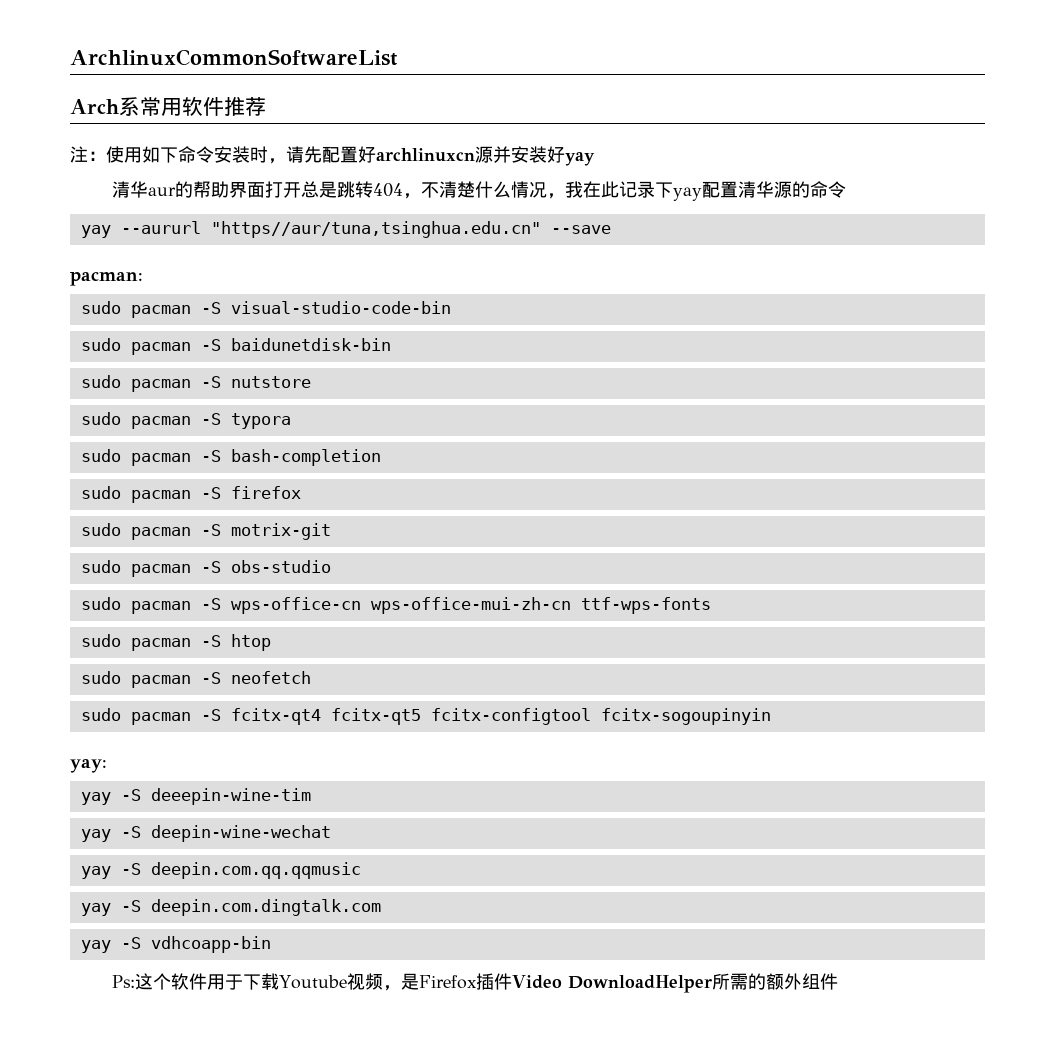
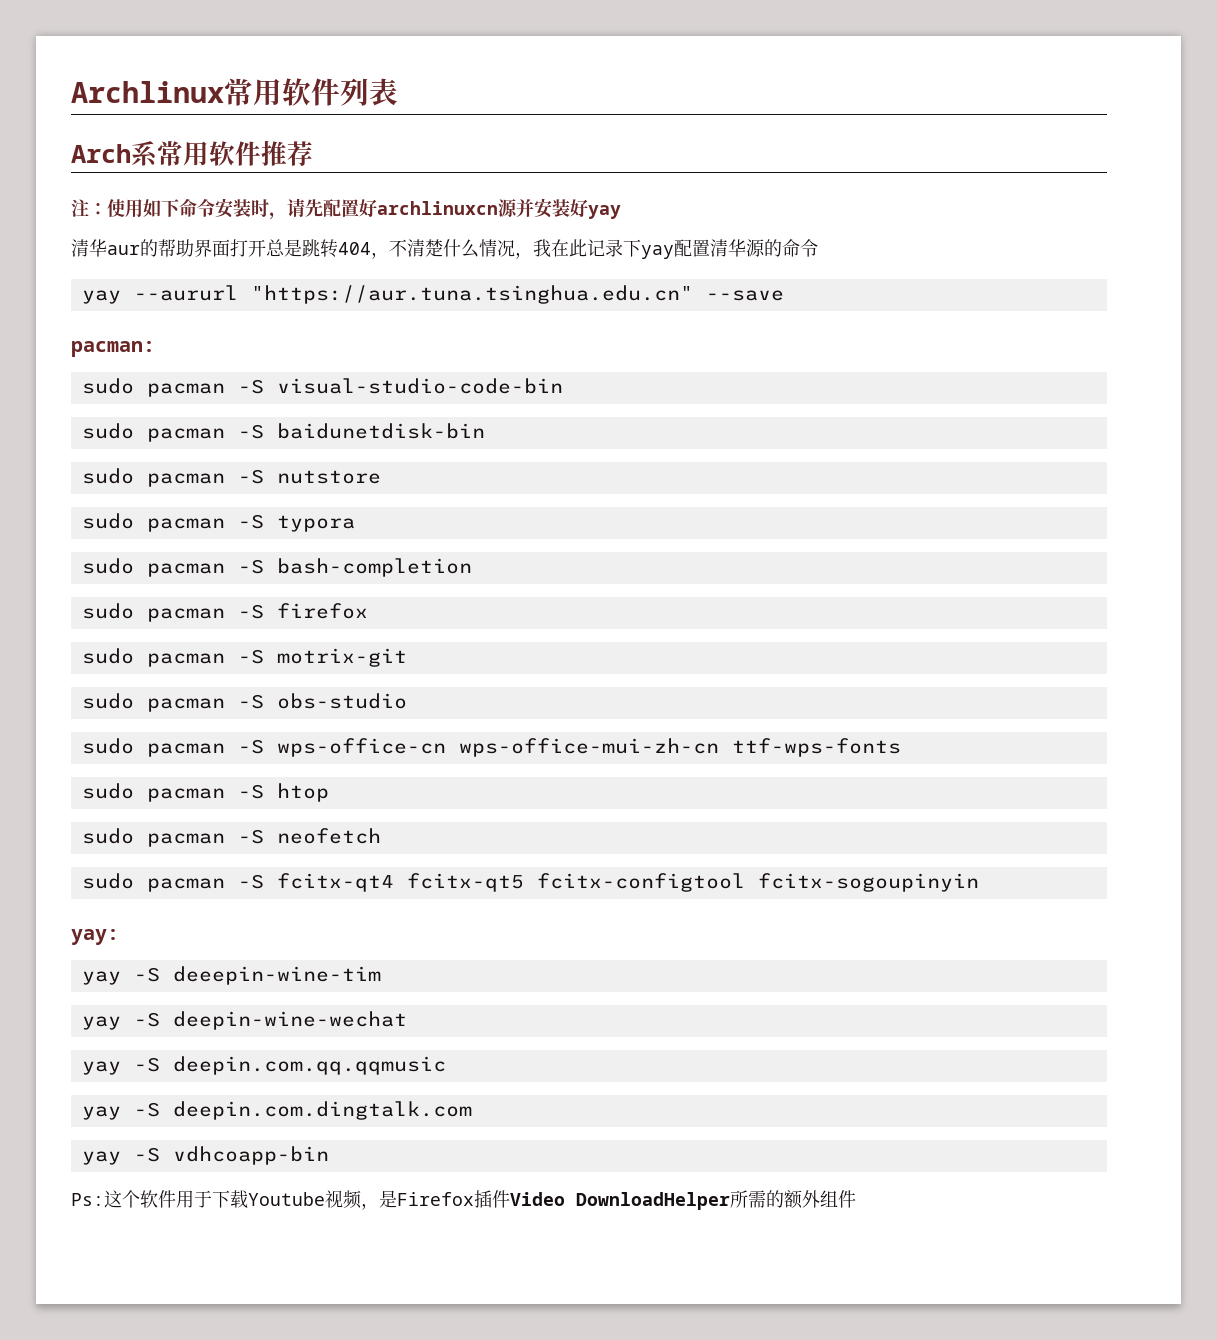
[70,49,398,66] ArchlinuxCommonSoftwareList -> [71,78,398,106] Archlinux常用软件列表
[210,221,541,238] "https//aur/tuna,tsinghua.edu.cn" -> [250,285,693,304] "https://aur.tuna.tsinghua.edu.cn"

